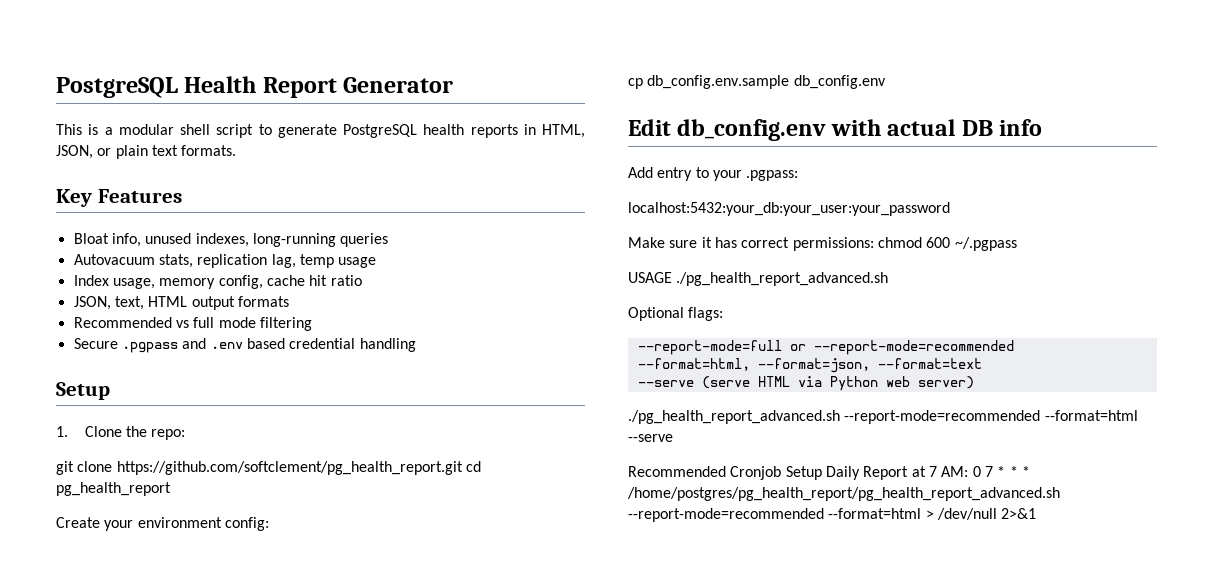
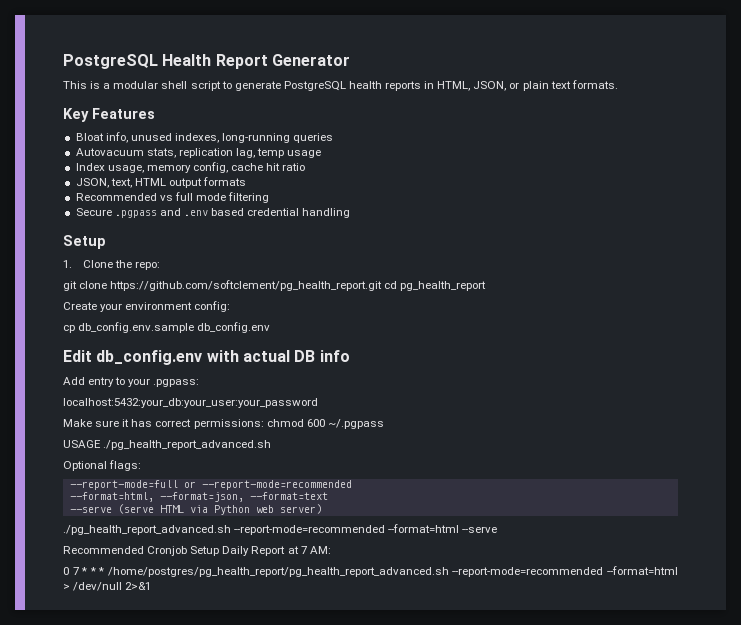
(969, 471) none -> (331, 550) //

